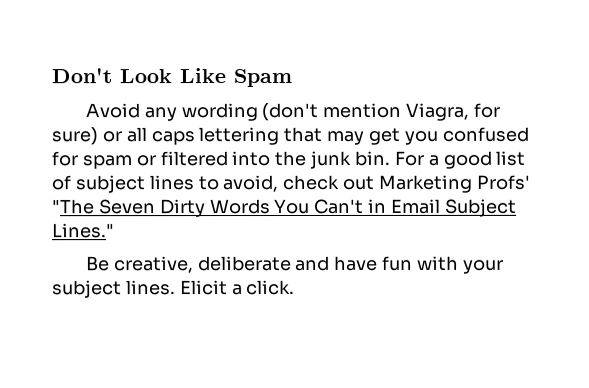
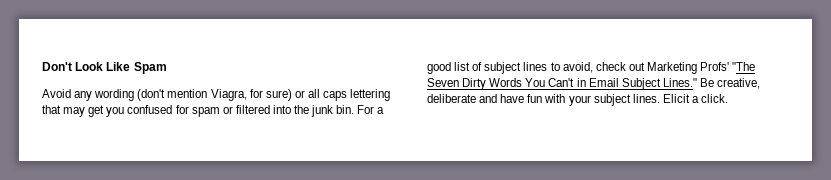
(115, 231) // -> (697, 82) none

